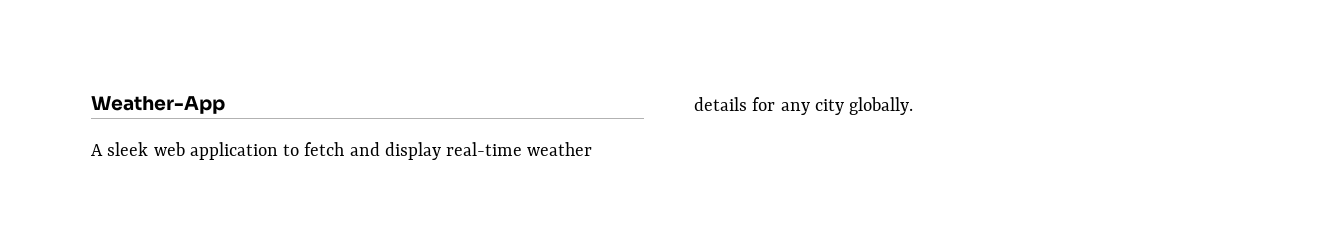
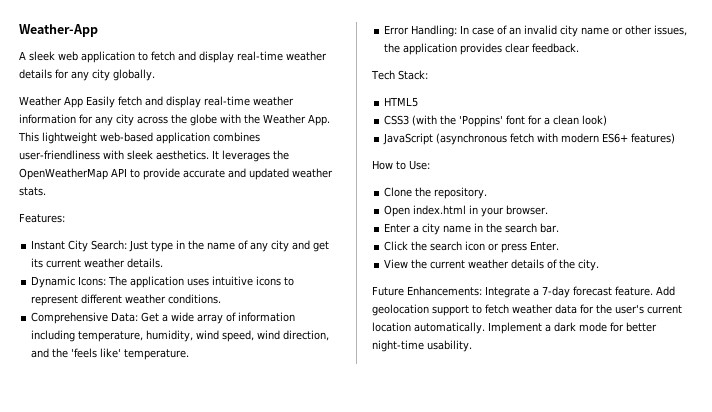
(914, 106) none -> [19,96,294,108] [19,114,330,126] [18,132,260,144] [19,150,289,162] [19,168,333,180] [19,187,46,196] [19,213,65,223] [31,240,330,252] [31,258,164,268] [31,276,295,288] [31,294,222,306] [31,312,296,324] [31,330,330,342] [31,348,190,360] [384,25,688,37] [384,43,580,55] [371,70,428,80] [384,97,419,107] [384,115,608,127] [383,133,676,145] [372,160,430,170] [384,187,488,199] [384,205,549,217] [384,223,560,235] [384,241,560,253] [384,259,600,271] [372,286,675,298] [372,304,682,316] [372,322,657,334] [372,340,472,352] // Weather App Easily fetch and display real-time weather information for any city across the globe with the Weather App. This lightweight web-based application combines user-friendliness with sleek aesthetics. It leverages the OpenWeatherMap API to provide accurate and updated weather stats. // Features: // Instant City Search: Just type in the name of any city and get its current weather details. // Dynamic Icons: The application uses intuitive icons to represent different weather conditions. // Comprehensive Data: Get a wide array of information including temperature, humidity, wind speed, wind direction, and the 'feels like' temperature. // Error Handling: In case of an invalid city name or other issues, the application provides clear feedback. // Tech Stack: // HTML5 // CSS3 (with the 'Poppins' font for a clean look) // JavaScript (asynchronous fetch with modern ES6+ features) // How to Use: // Clone the repository. // Open index.html in your browser. // Enter a city name in the search bar. // Click the search icon or press Enter. // View the current weather details of the city. // Future Enhancements: Integrate a 7-day forecast feature. Add geolocation support to fetch weather data for the user's current location automatically. Implement a dark mode for better night-time usability.

